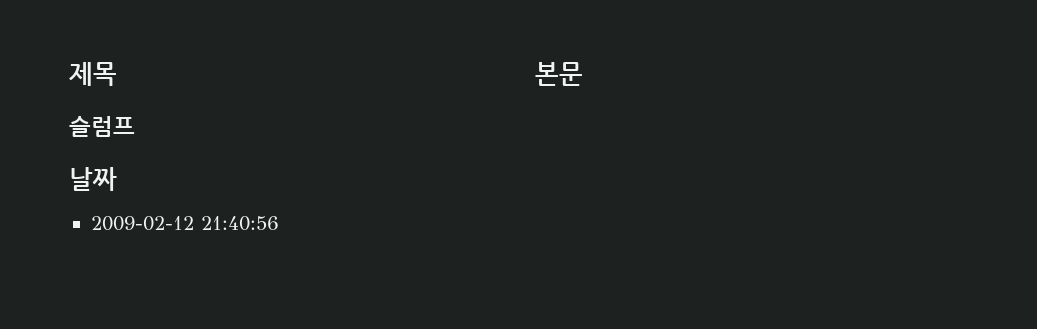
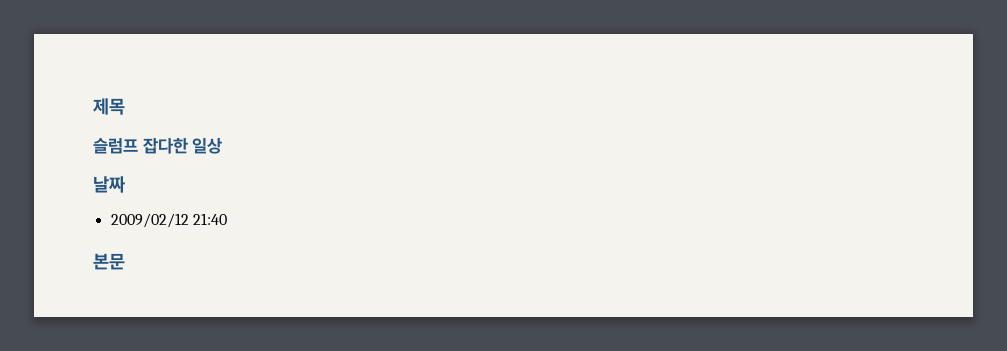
(135, 126) none -> [142,138,223,154] 잡다한 일상
[91,216,279,231] 2009-02-12 21:40:56 -> [110,213,227,228] 2009/02/12 21:40

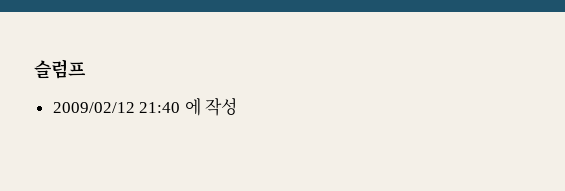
[93,98,125,115] 제목 // -> (34, 69) none
[142,138,223,154] [93,176,125,193] 잡다한 일상 // 날짜 -> (86, 69) none
[93,253,125,270] // 본문 -> [184,98,238,116] 에 작성

